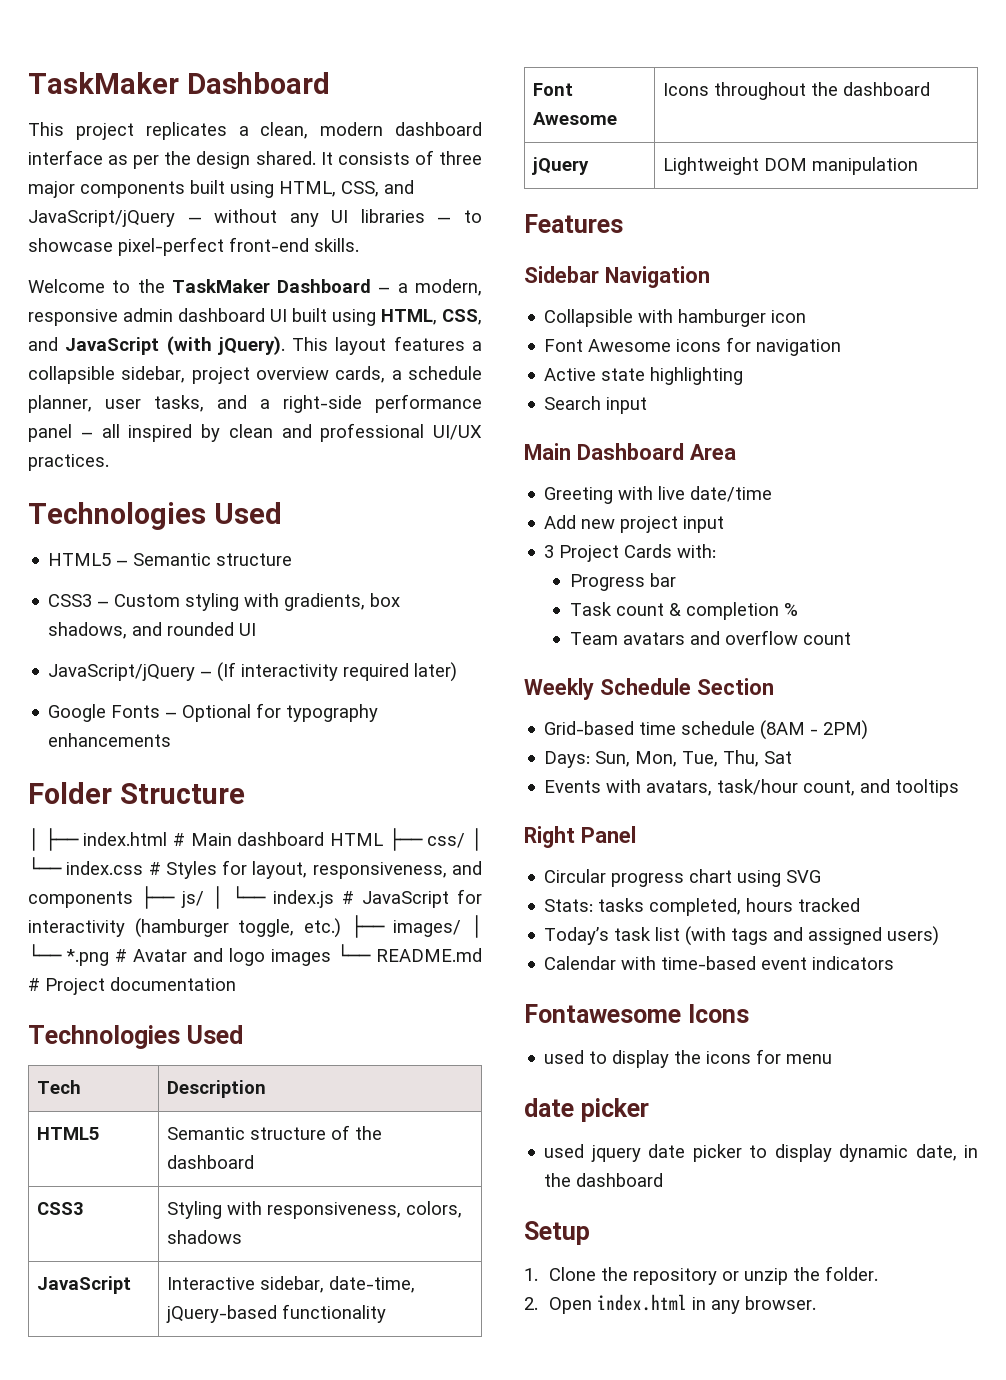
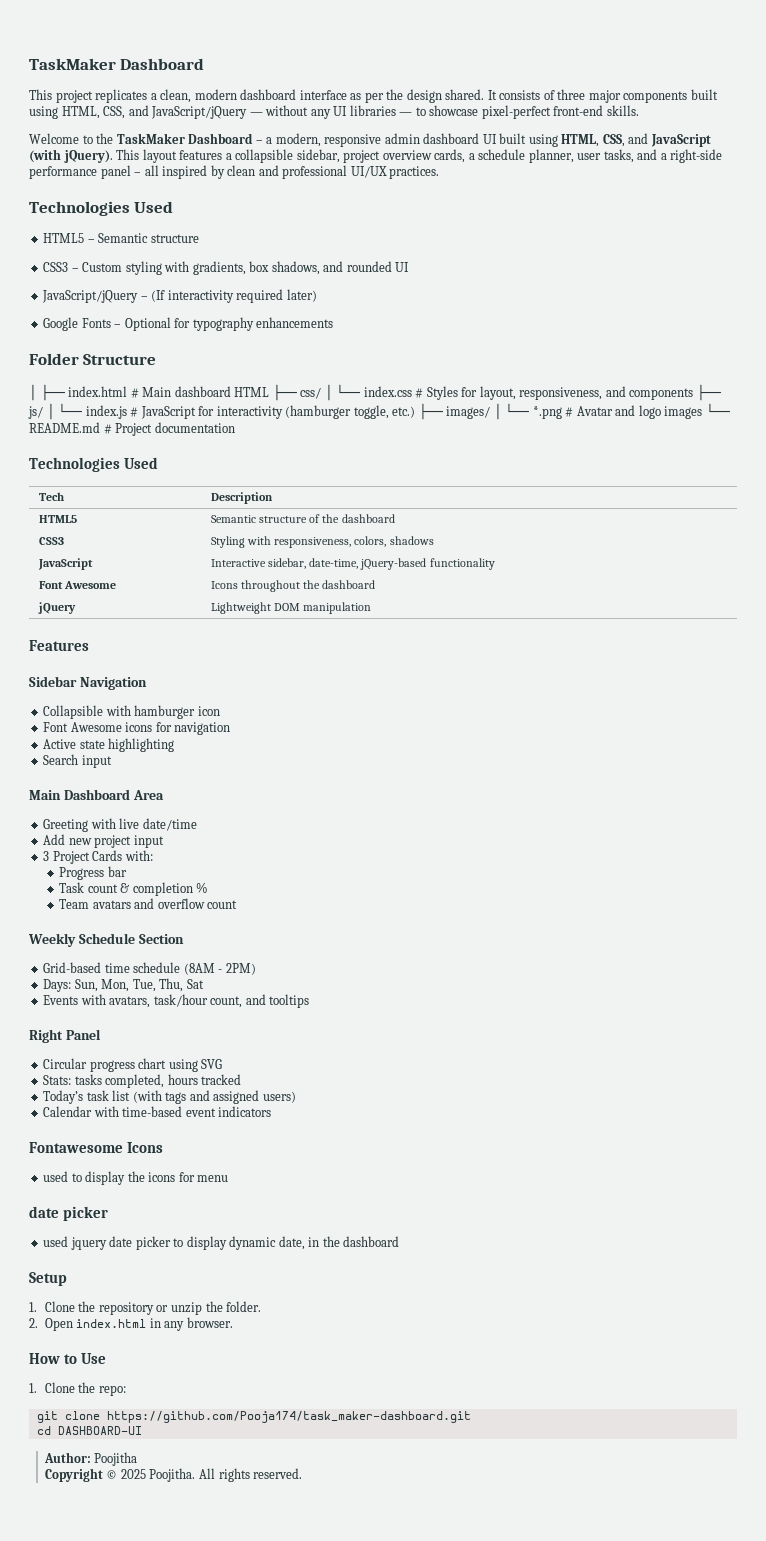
(817, 1303) none -> [29,1353,107,1364] [29,1382,126,1396] [36,1411,471,1423] [36,1426,142,1435] [43,1452,138,1466] [44,1468,303,1482] // How to Use // 1. Clone the repo: // git clone https://github.com/Pooja174/task_maker-dashboard.git // cd DASHBOARD-UI // Author: Poojitha // Copyright © 2025 Poojitha. All rights reserved.

